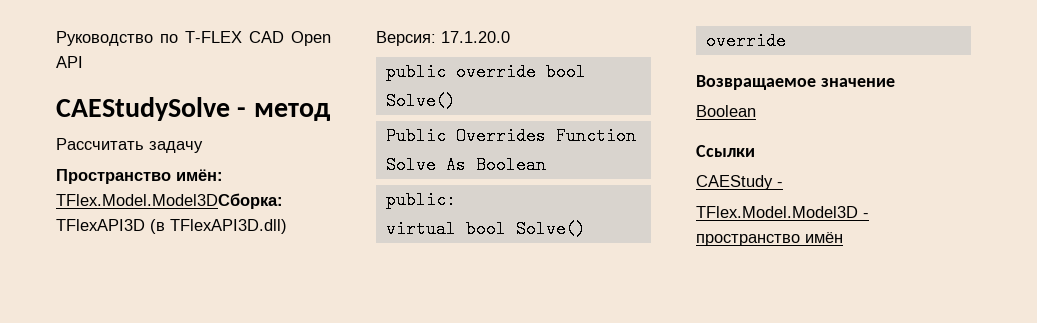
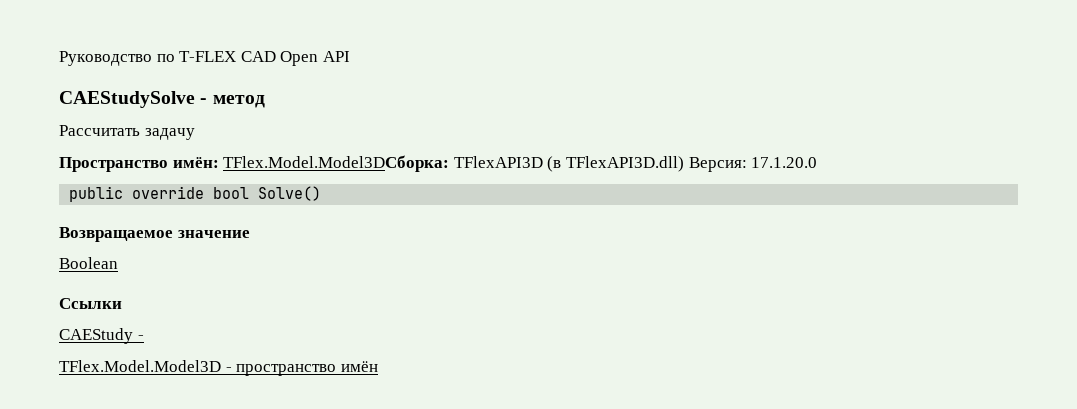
[385,127,636,145] [385,156,546,174] [385,191,456,209] [385,220,586,238] [705,32,786,50] // Public Overrides Function Solve As Boolean // public: // virtual bool Solve() override -> (322, 193) none

